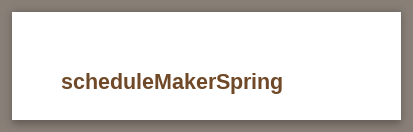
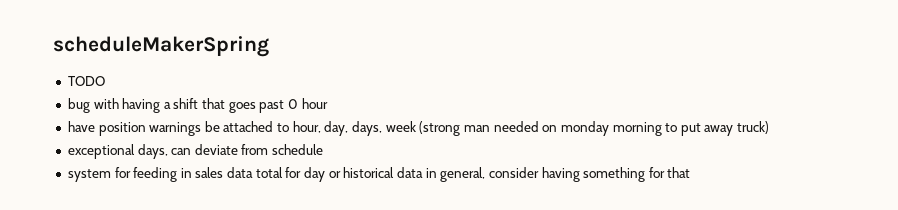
(283, 83) none -> [67,76,105,86] [67,98,328,113] [67,121,770,136] [67,144,324,159] [67,167,691,182] // TODO // bug with having a shift that goes past 0 hour // have position warnings be attached to hour, day, days, week (strong man needed on monday morning to put away truck) // exceptional days, can deviate from schedule // system for feeding in sales data total for day or historical data in general, consider having something for that

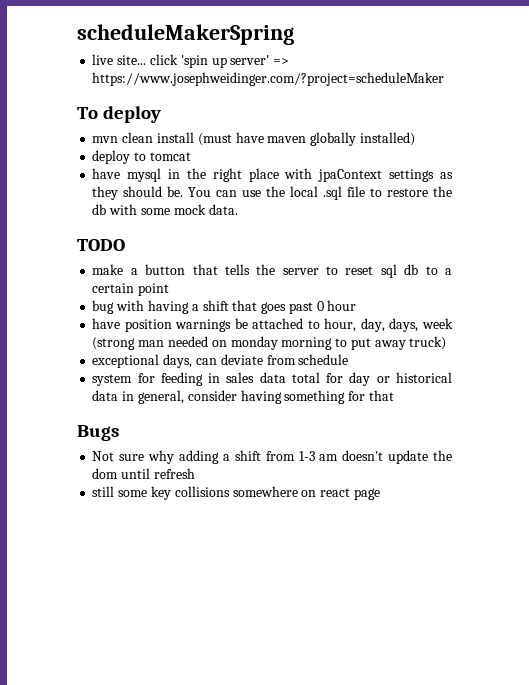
[67,76,105,86] TODO -> [92,54,290,68] [92,72,445,86] [77,106,162,123] [92,132,415,146] [92,150,191,164] [92,168,454,182] [92,186,452,200] [92,204,238,215] [77,239,125,251] [92,264,452,278] [92,283,170,296] live site... click 'spin up server' => https://www.josephweidinger.com/?project=scheduleMaker // To deploy // mvn clean install (must have maven globally installed) // deploy to tomcat // have mysql in the right place with jpaContext settings as they should be. You can use the local .sql file to restore the db with some mock data. // TODO // make a button that tells the server to reset sql db to a certain point
(691, 172) none -> [77,425,119,441] [92,450,452,464] [92,468,195,479] [92,486,380,500] // Bugs // Not sure why adding a shift from 1-3 am doesn't update the dom until refresh // still some key collisions somewhere on react page

